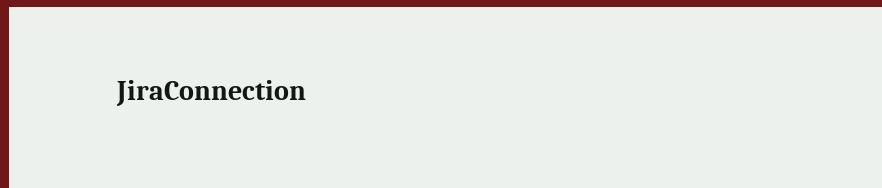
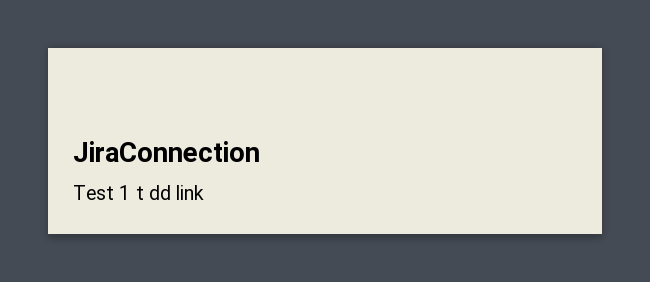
(306, 93) none -> [73,185,205,200] // Test 1 t dd link

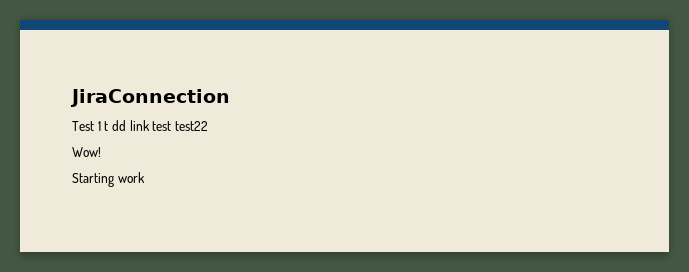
(205, 192) none -> [152,121,208,131] [72,147,101,157] [72,172,145,187] test test22 // Wow! // Starting work

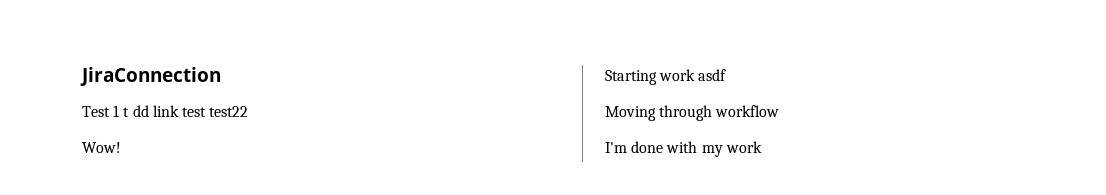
(145, 177) none -> [698,69,727,81] [605,105,780,121] [605,141,762,157] asdf // Moving through workflow // I'm done with my work

